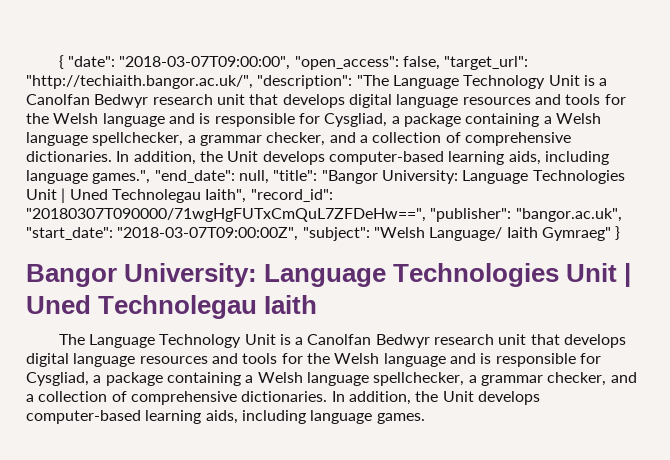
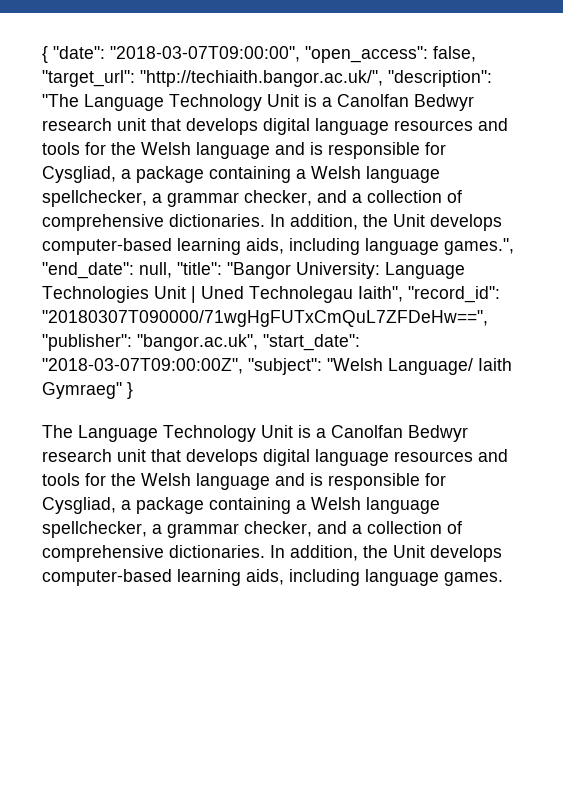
[26,263,632,287] [26,295,318,319] // Bangor University: Language Technologies Unit | Uned Technolegau Iaith -> (133, 390) none

